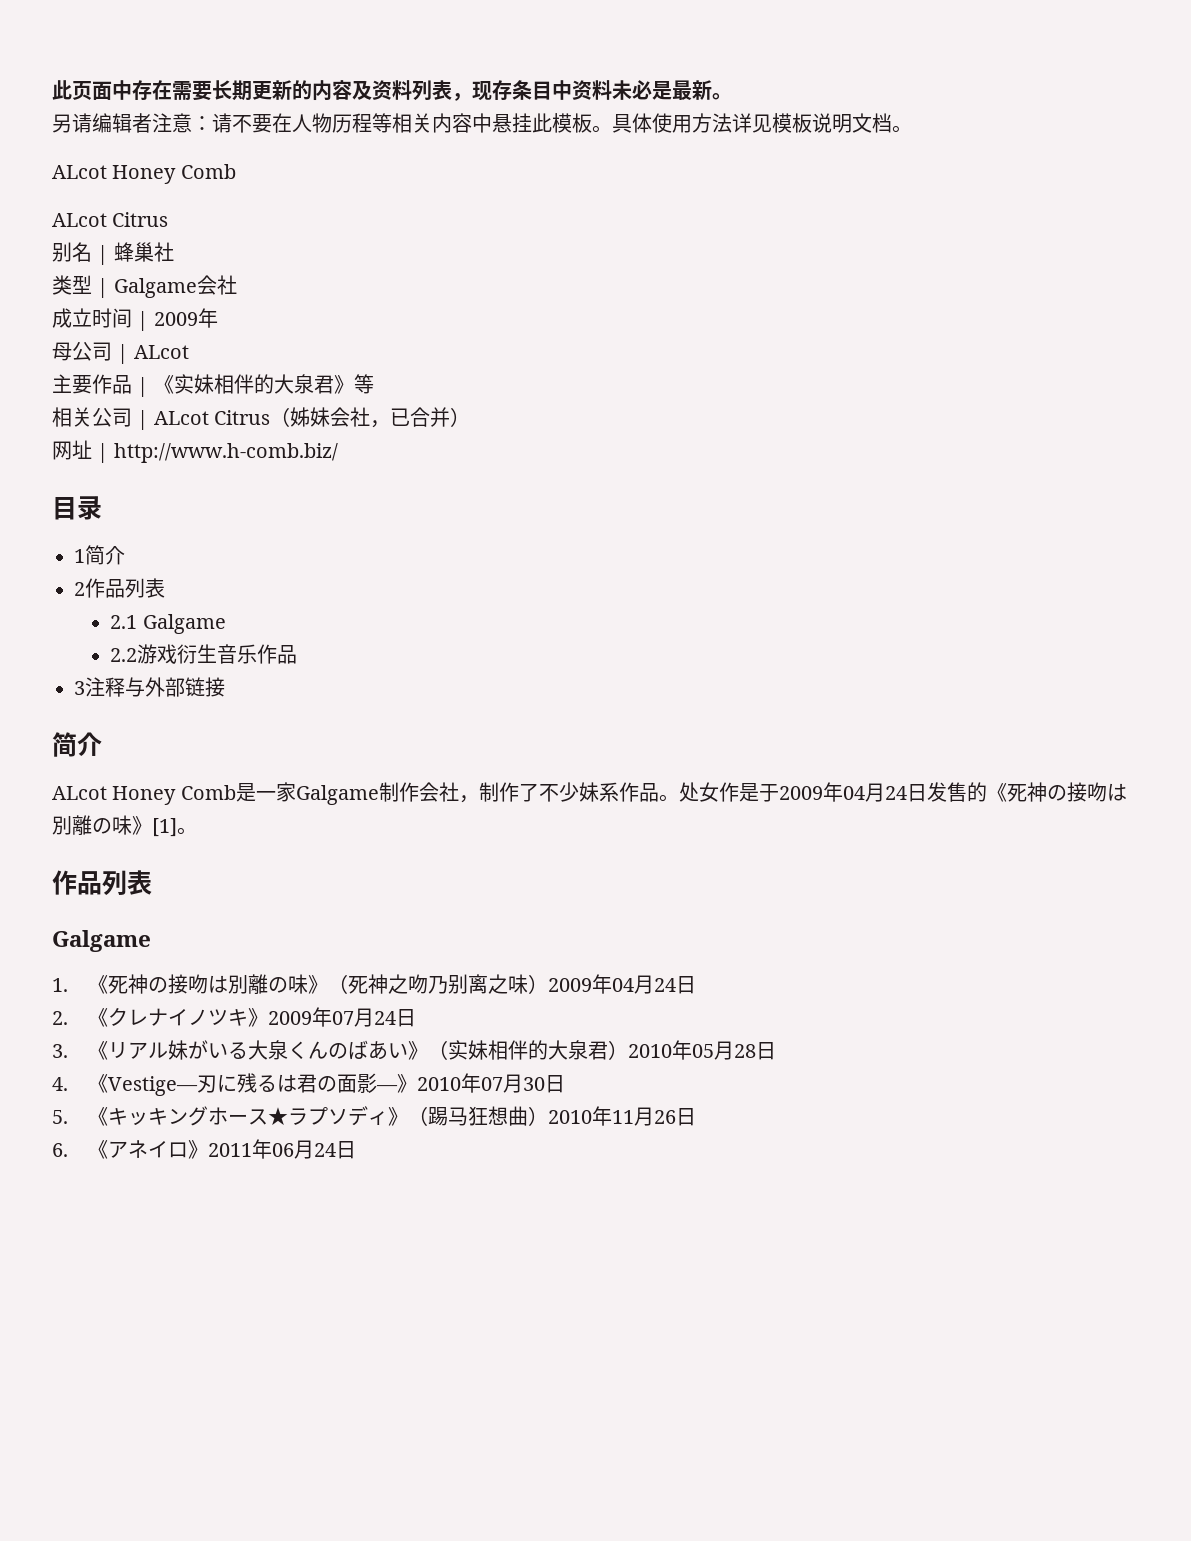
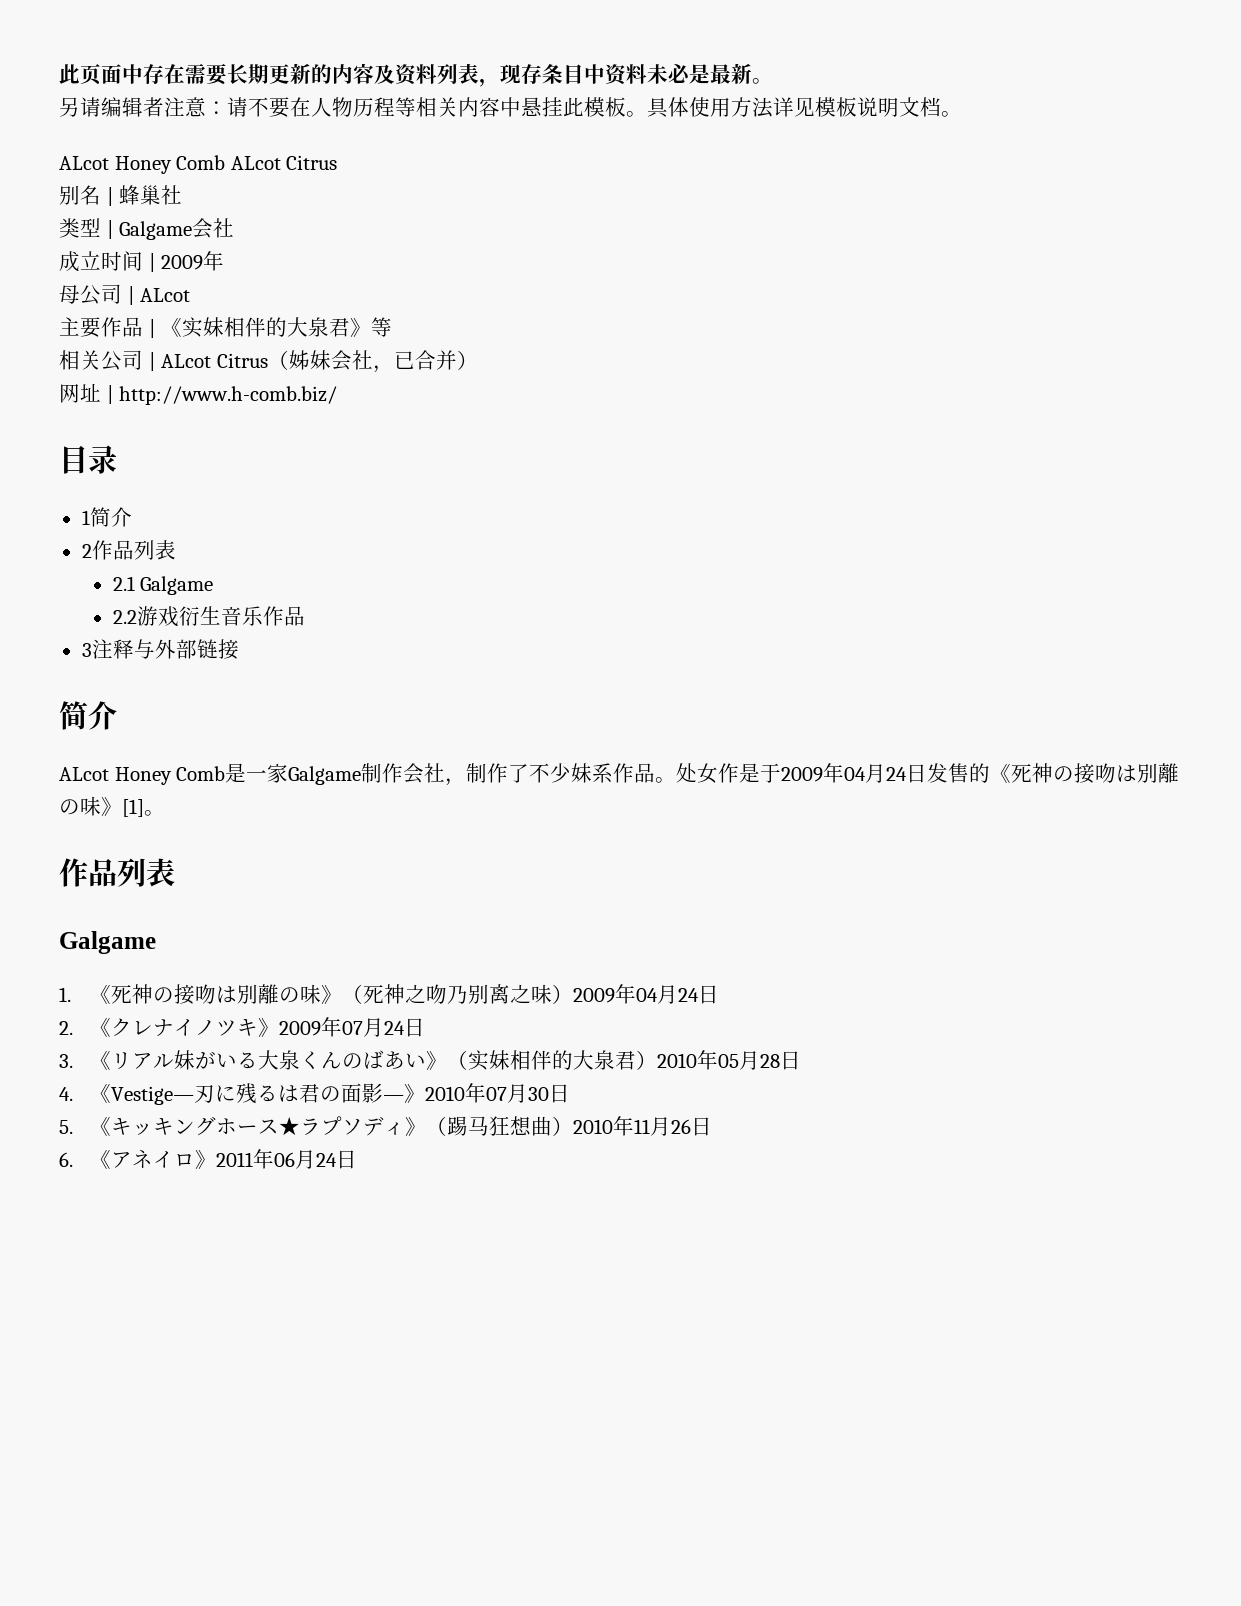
(236, 171) // -> (226, 162) none

